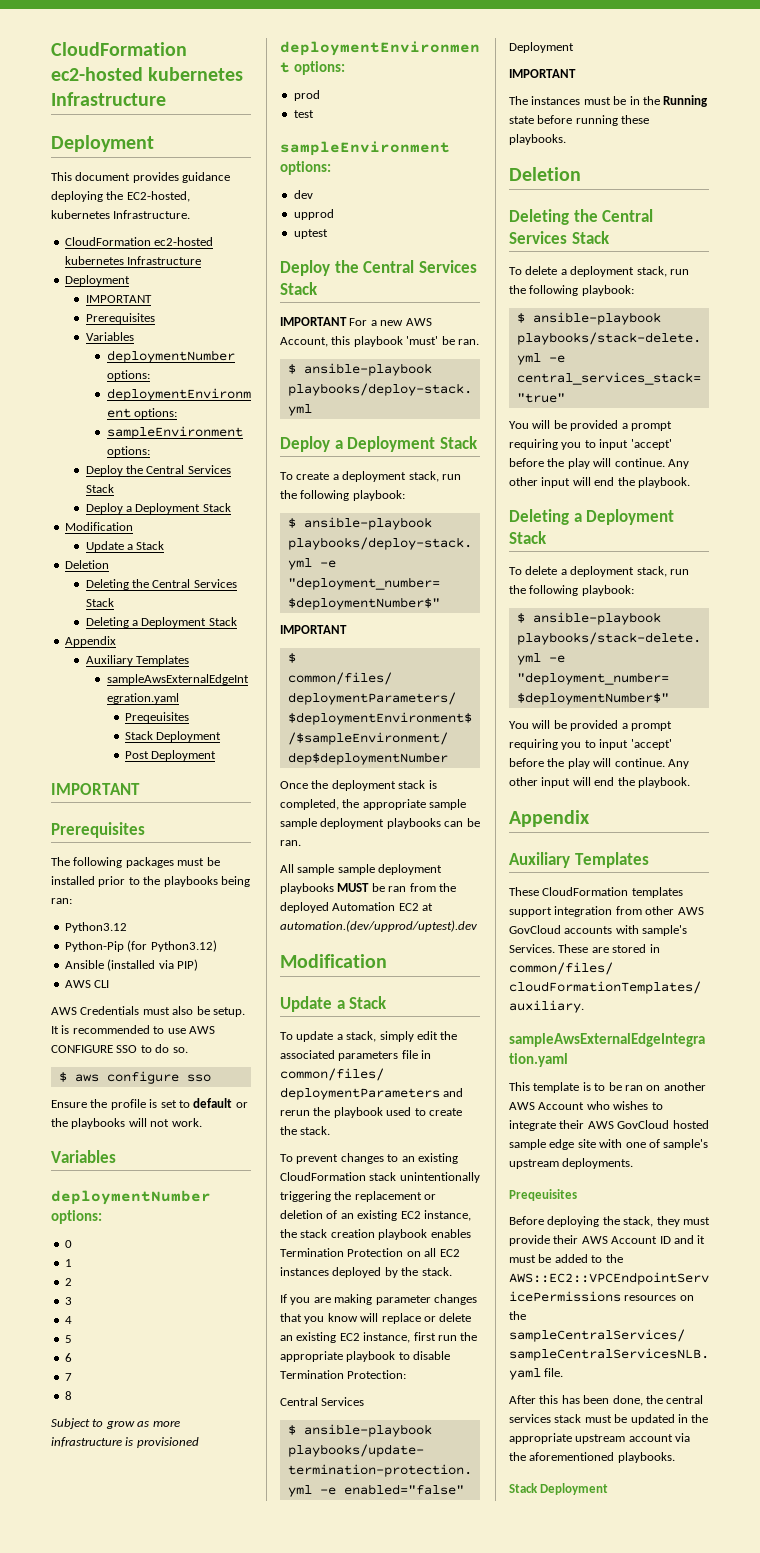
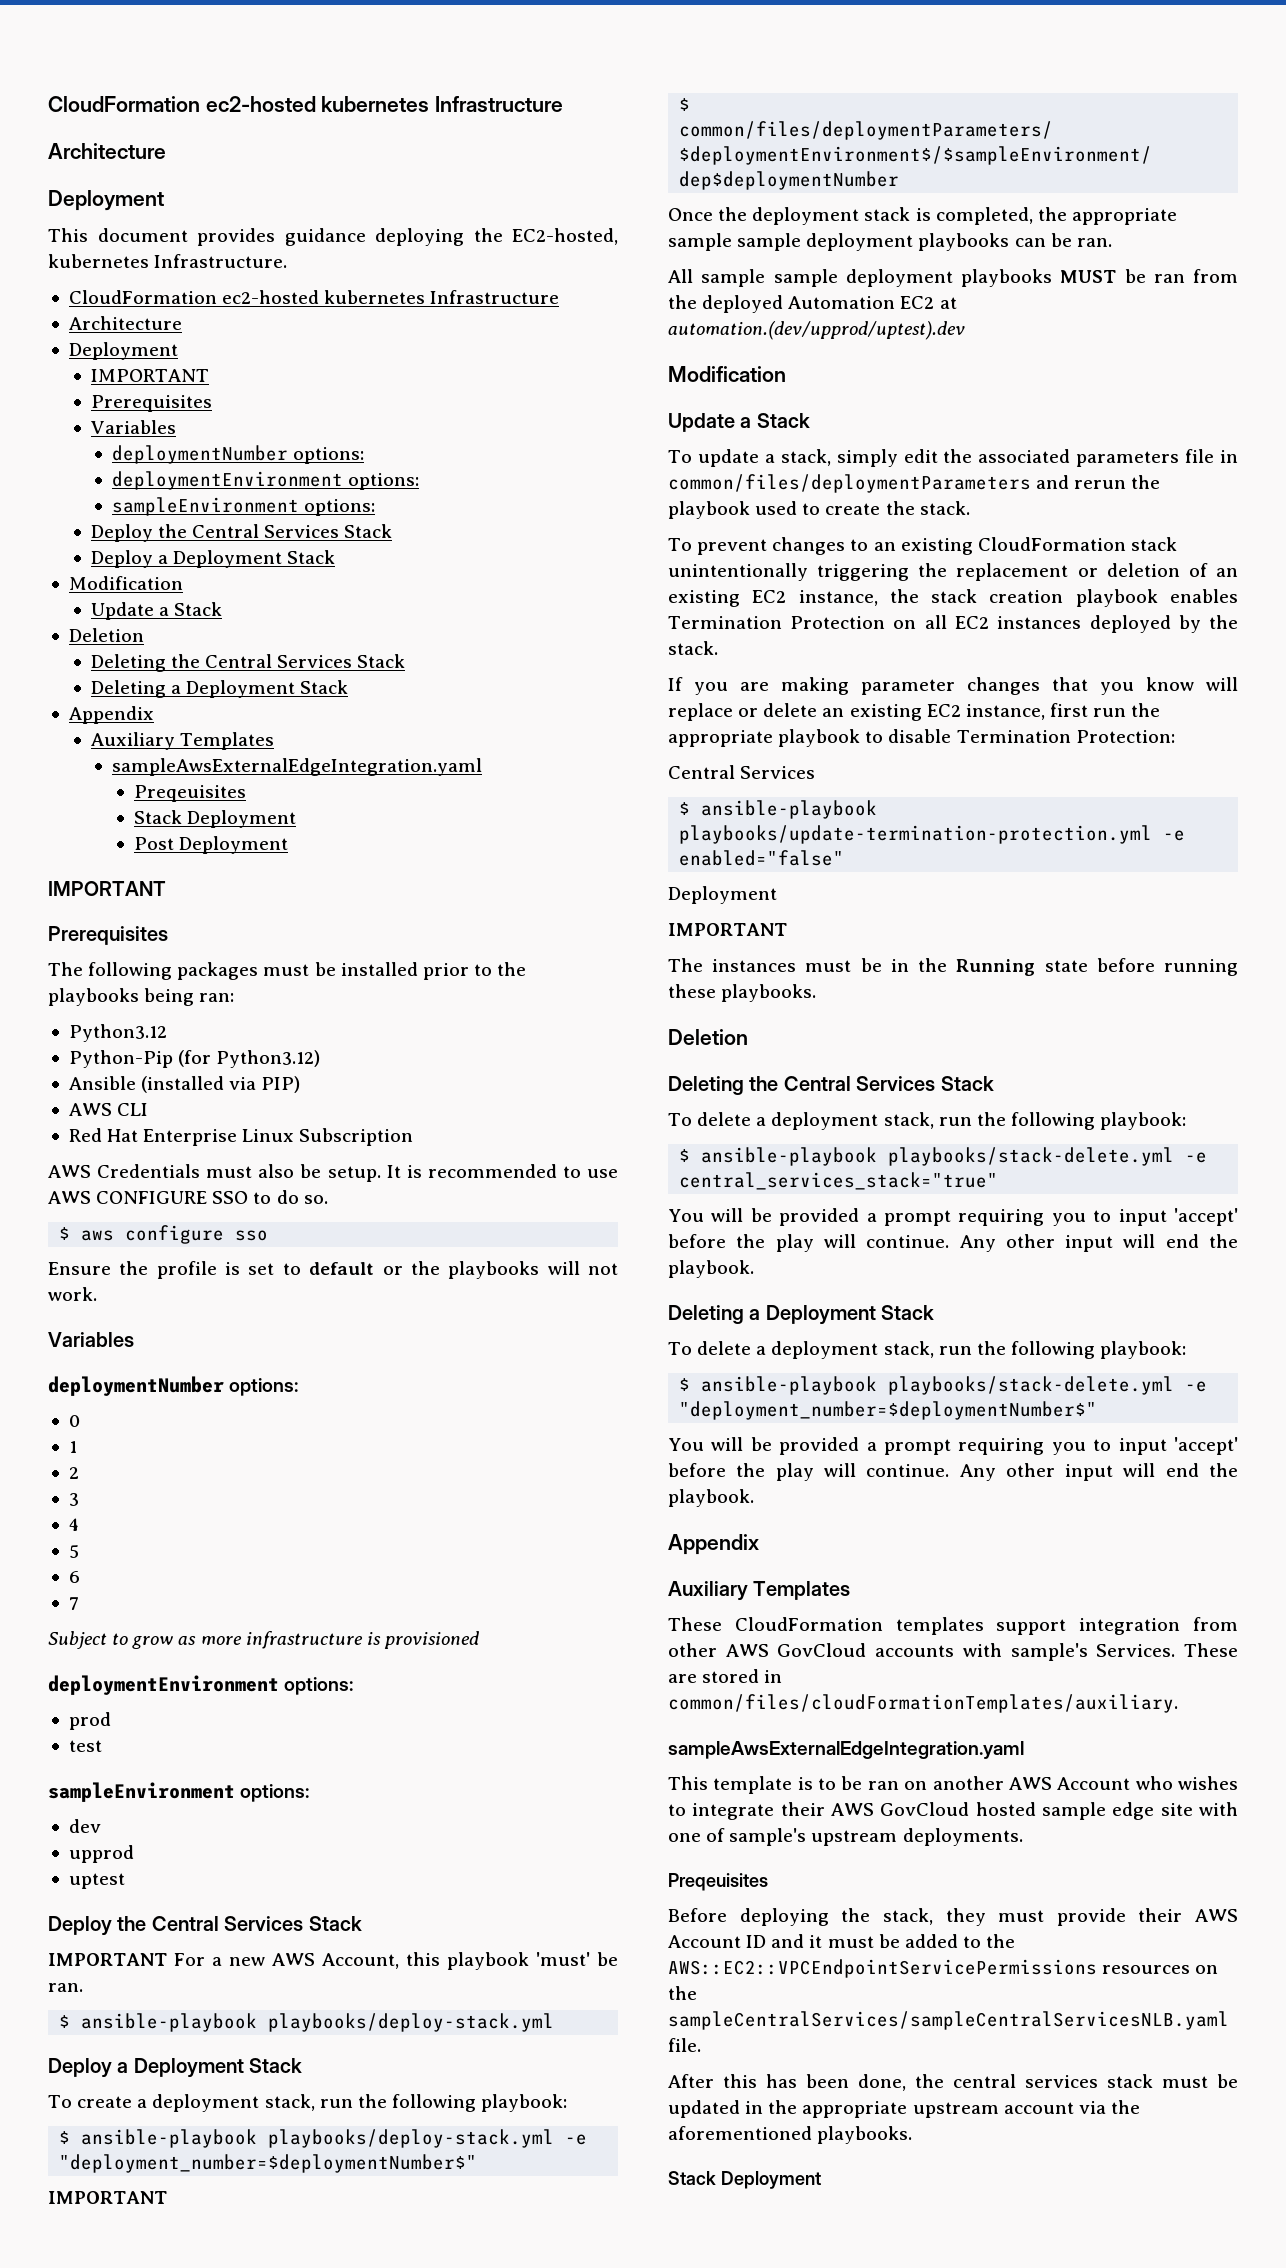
[51,42,187,56] [51,67,244,81] [51,92,166,106] CloudFormation ec2-hosted kubernetes Infrastructure -> [48,96,564,112] [48,143,166,159] CloudFormation ec2-hosted kubernetes Infrastructure // Architecture
(202, 260) none -> [68,316,182,330] // Architecture
(110, 984) none -> [68,1128,414,1146] // Red Hat Enterprise Linux Subscription
[64,1391,72,1400] // 8 -> (79, 1603) none

